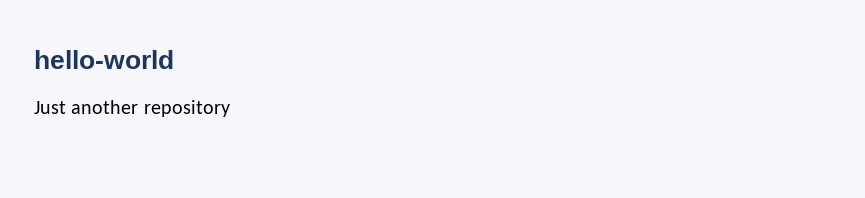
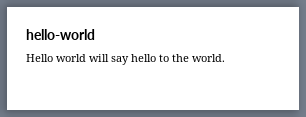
[34,100,230,117] Just another repository -> [26,54,225,65] Hello world will say hello to the world.

